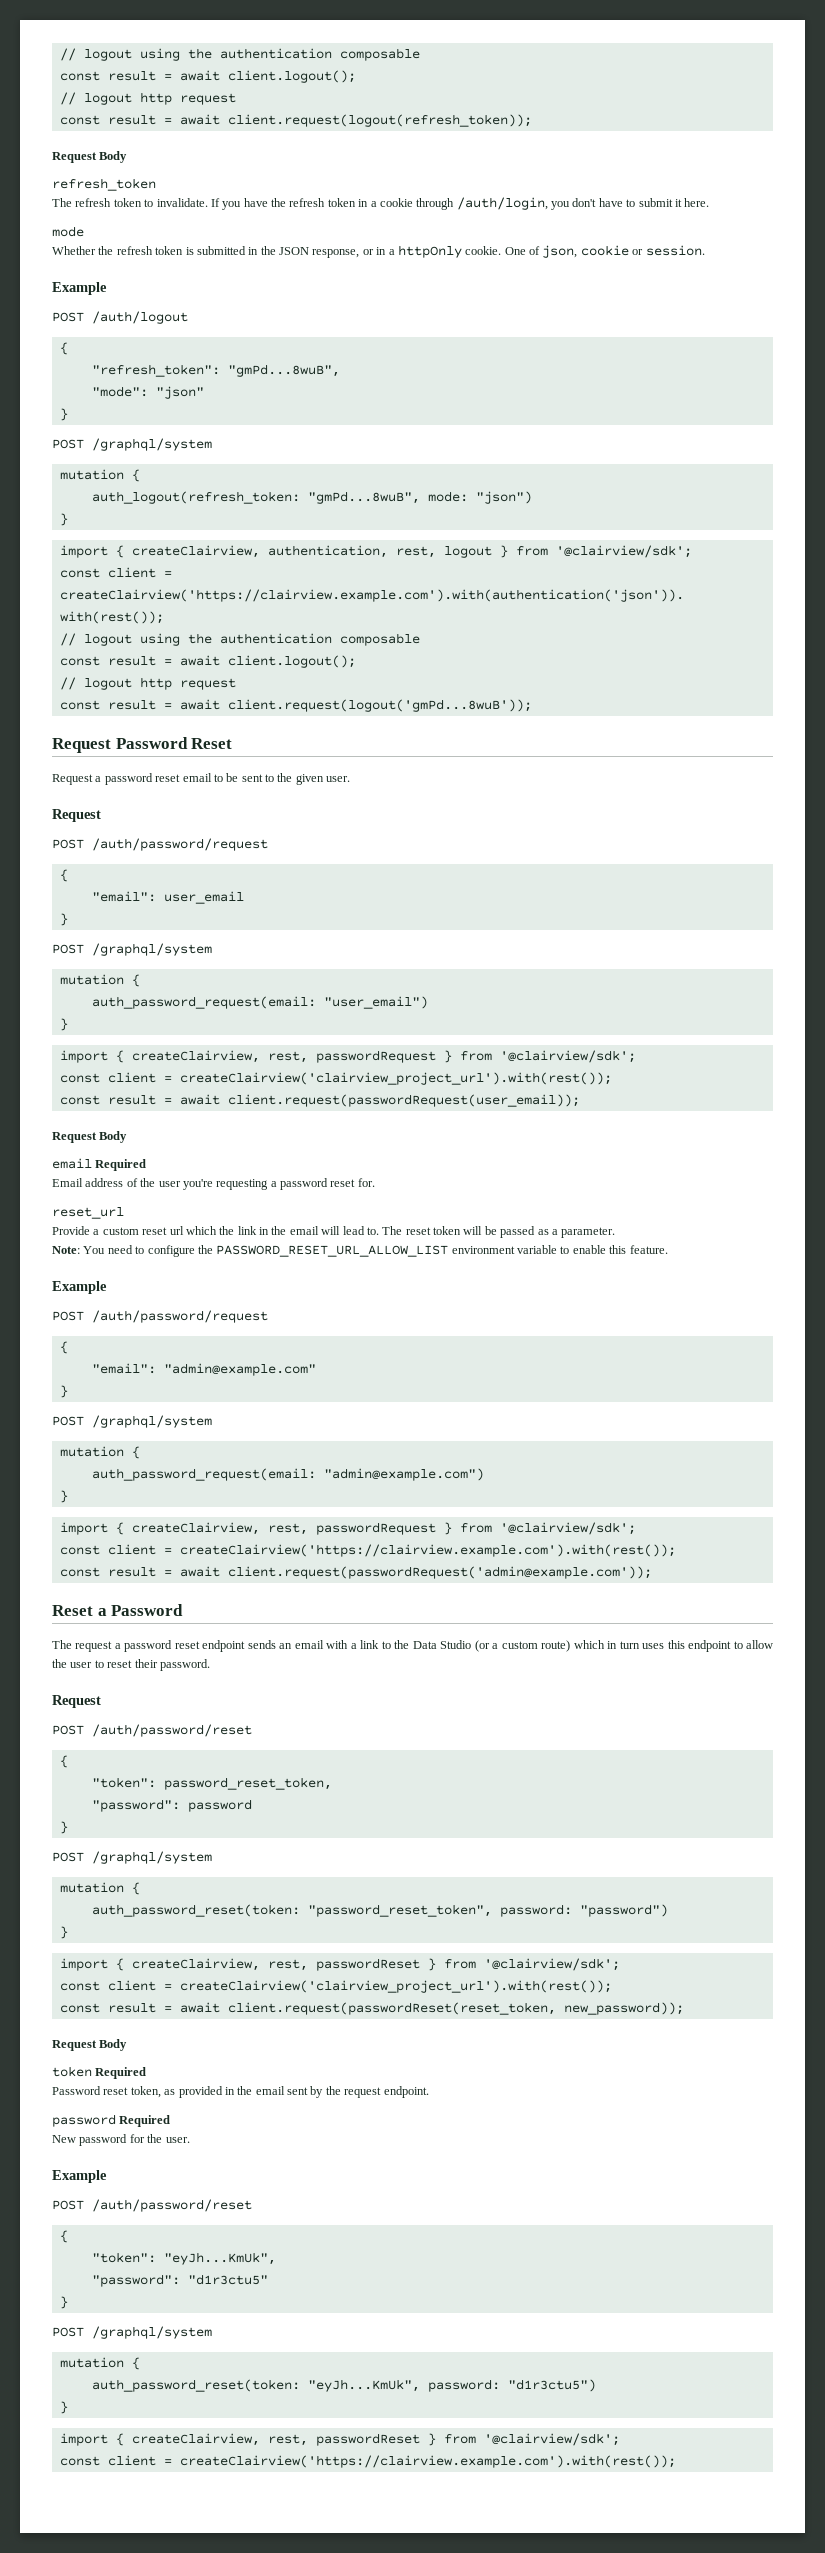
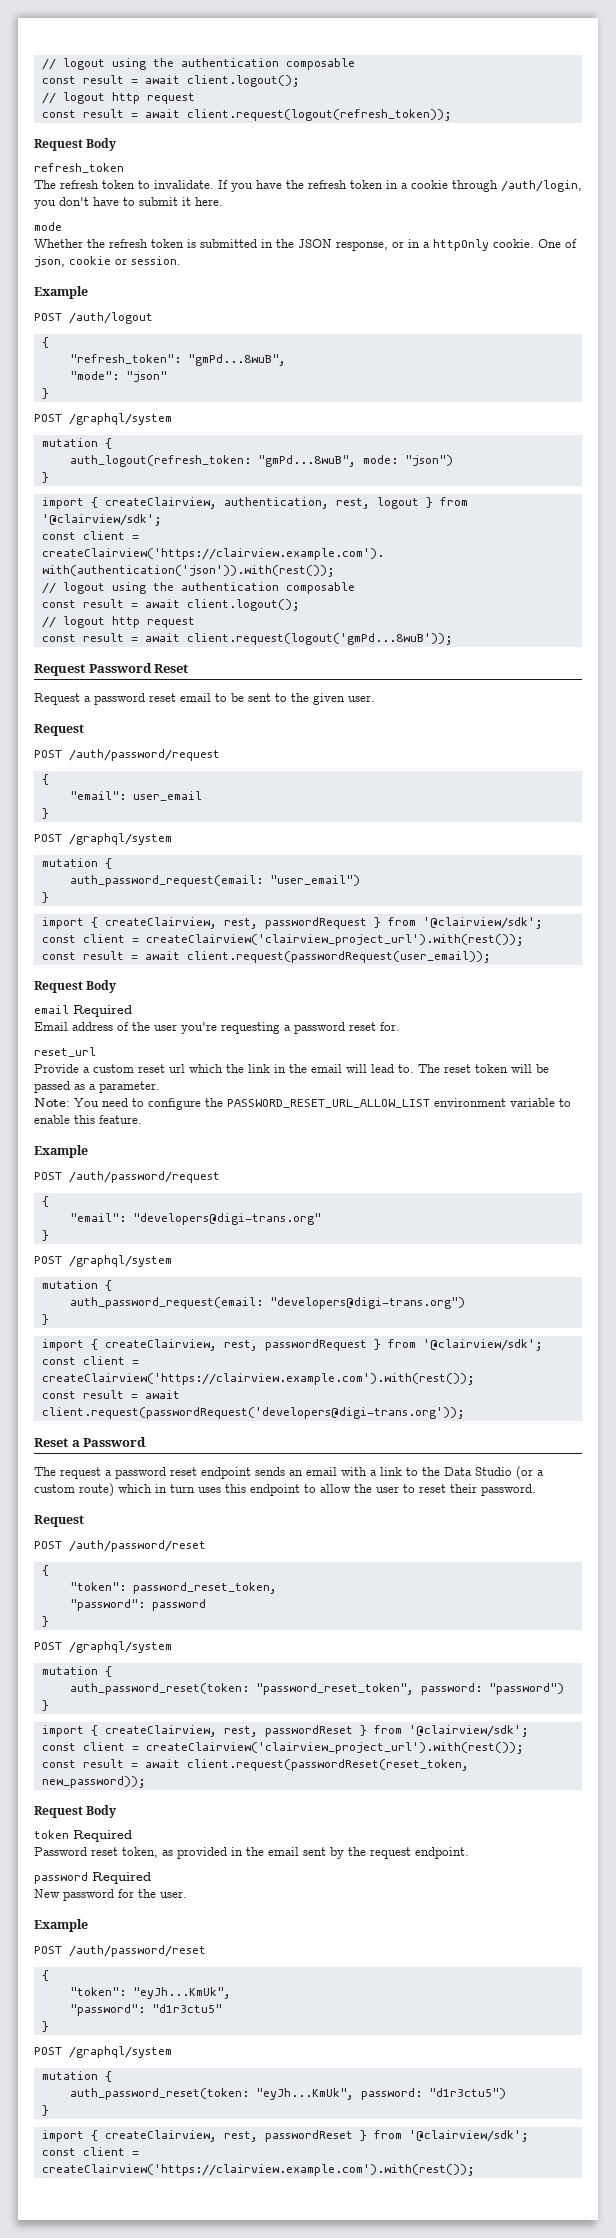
[163,1363,316,1376] [59,1385,68,1398] [52,1415,212,1428] [59,1446,140,1459] [91,1468,484,1481] "admin@example.com" // } // POST /graphql/system // mutation { // auth_password_request(email: "admin@example.com") -> [132,1213,321,1225] [41,1230,49,1241] [34,1255,172,1267] [41,1280,112,1291] [69,1297,465,1309] "developers@digi-trans.org" // } // POST /graphql/system // mutation { // auth_password_request(email: "developers@digi-trans.org")
[227,1566,652,1579] client.request(passwordRequest('admin@example.com')); -> [41,1407,465,1419] client.request(passwordRequest('developers@digi-trans.org'));

